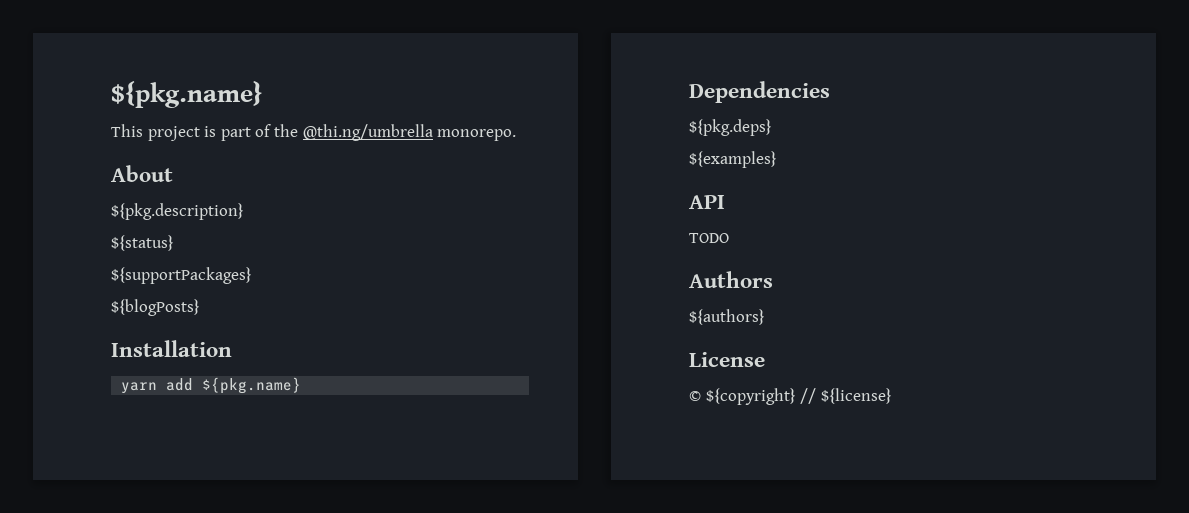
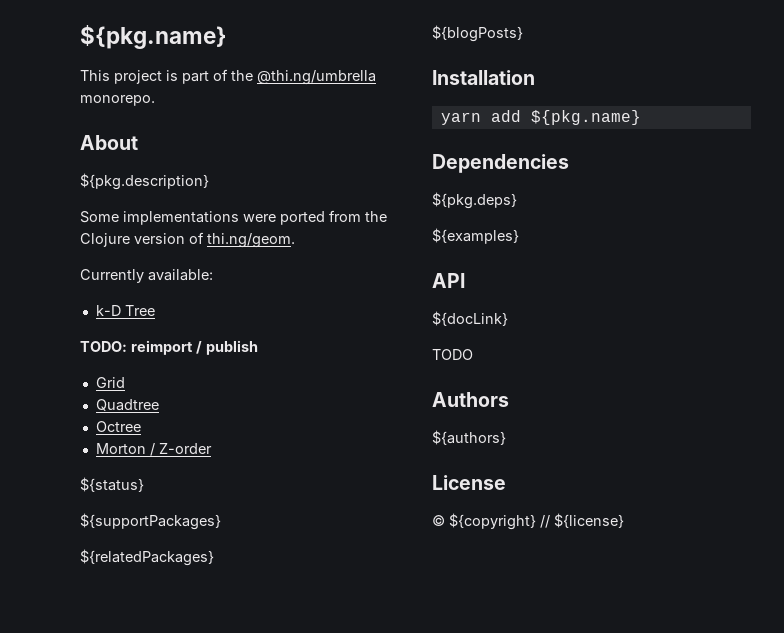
(244, 211) none -> [80,210,387,225] [80,232,295,248] [80,269,213,283] [95,305,155,316] [80,340,258,355] [95,377,125,388] [95,399,159,411] [95,421,141,432] [95,443,212,456] // Some implementations were ported from the Clojure version of thi.ng/geom. // Currently available: // k-D Tree // TODO: reimport / publish // Grid // Quadtree // Octree // Morton / Z-order
(252, 275) none -> [80,549,214,566] // ${relatedPackages}
(725, 202) none -> [432,311,508,326] // ${docLink}

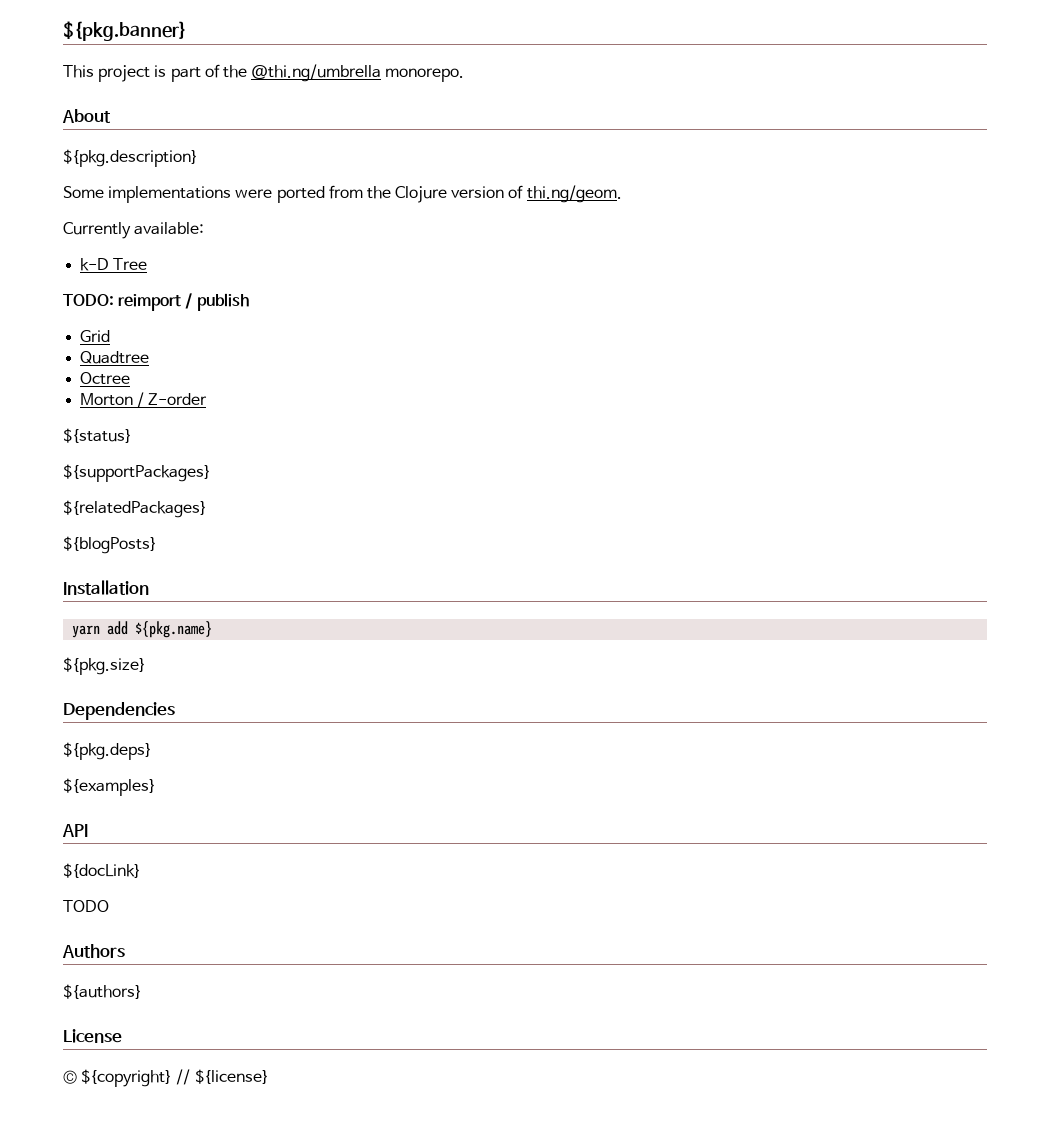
[80,25,227,49] ${pkg.name} -> [63,21,187,41] ${pkg.banner}
(641, 117) none -> [63,657,146,675] // ${pkg.size}

